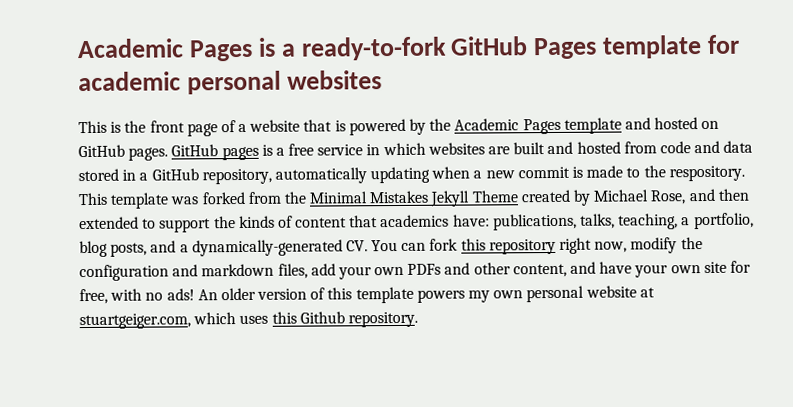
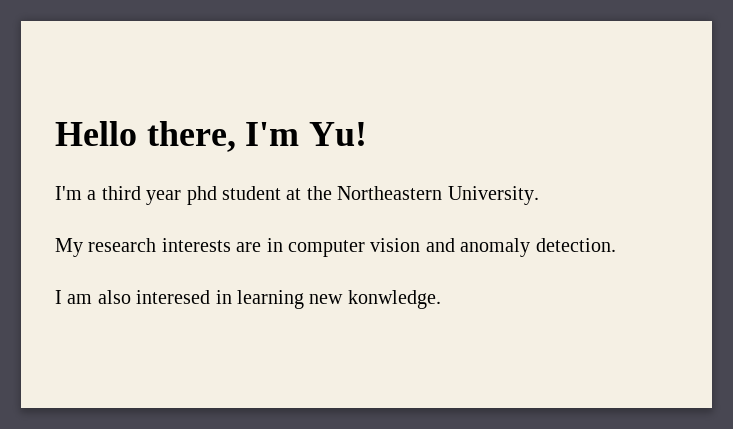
[77,34,741,62] [78,70,382,95] [78,117,720,137] [78,140,754,161] [78,165,745,185] [78,188,749,209] [79,212,754,233] [79,237,703,258] [79,260,751,282] [79,285,655,305] [79,311,418,330] Academic Pages is a ready-to-fork GitHub Pages template for academic personal websites // This is the front page of a website that is powered by the Academic Pages template and hosted on GitHub pages. GitHub pages is a free service in which websites are built and hosted from code and data stored in a GitHub repository, automatically updating when a new commit is made to the respository. This template was forked from the Minimal Mistakes Jekyll Theme created by Michael Rose, and then extended to support the kinds of content that academics have: publications, talks, teaching, a portfolio, blog posts, and a dynamically-generated CV. You can fork this repository right now, modify the configuration and markdown files, add your own PDFs and other content, and have your own site for free, with no ads! An older version of this template powers my own personal website at stuartgeiger.com, which uses this Github repository. -> [55,121,368,152] [55,186,539,205] [55,238,616,257] [55,290,441,309] Hello there, I'm Yu! // I'm a third year phd student at the Northeastern University. // My research interests are in computer vision and anomaly detection. // I am also interesed in learning new konwledge.

